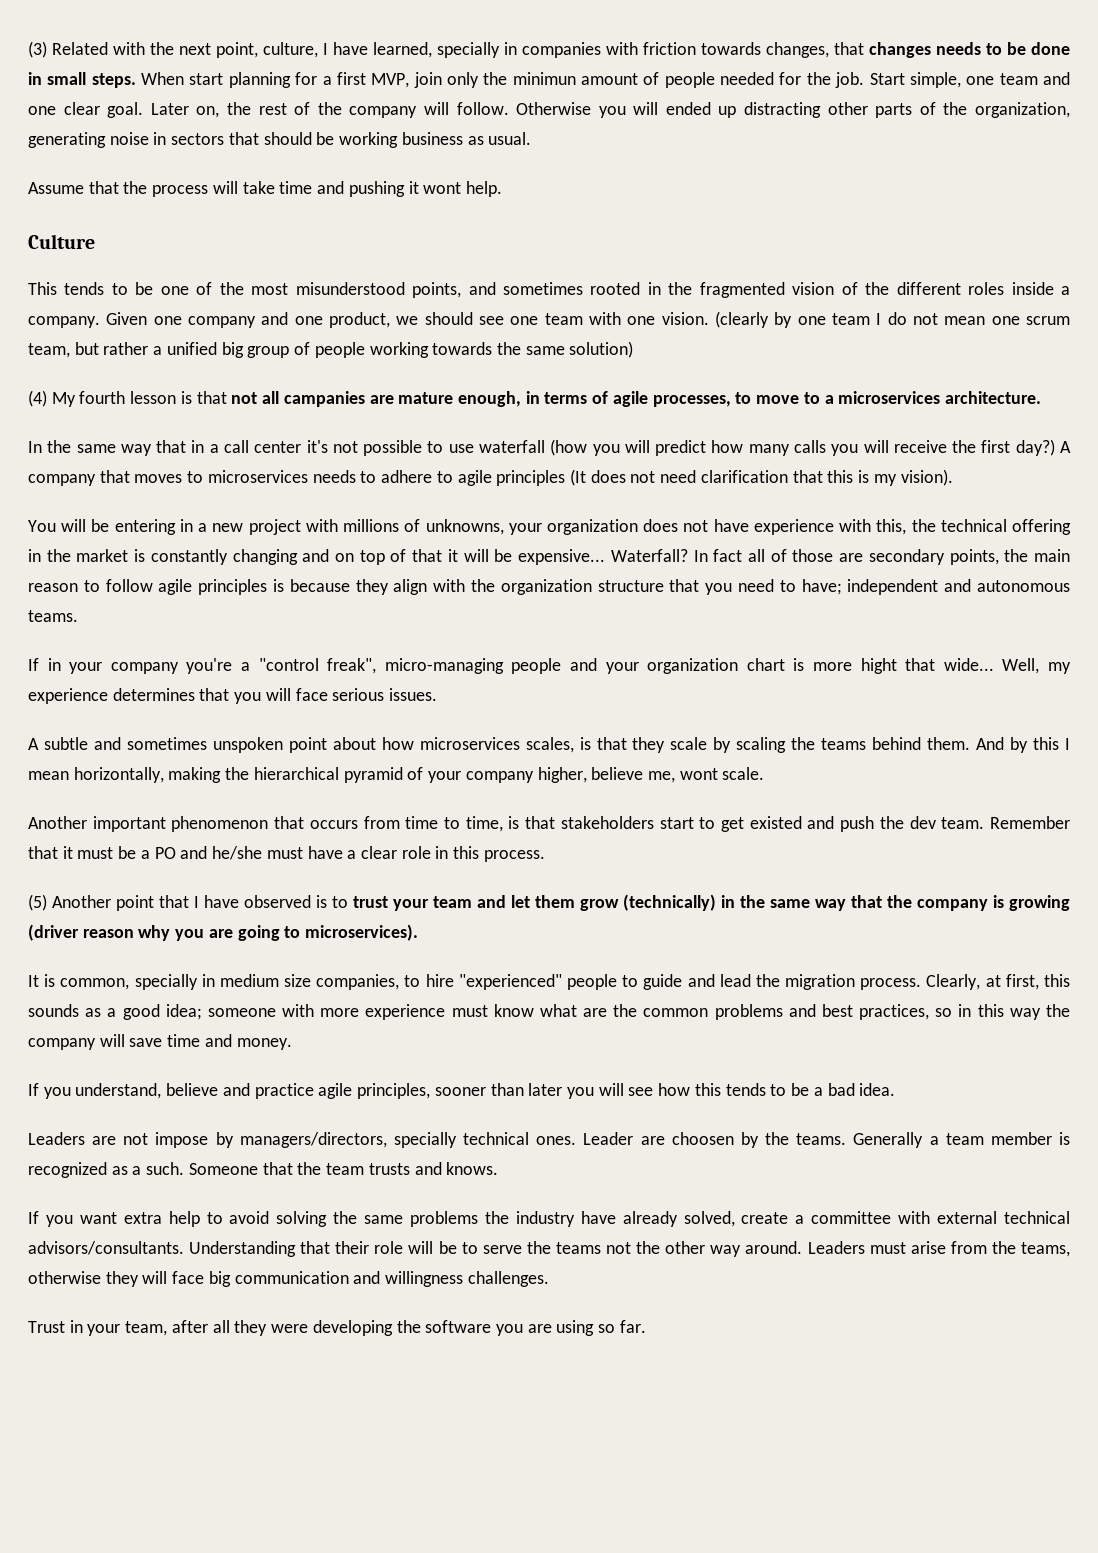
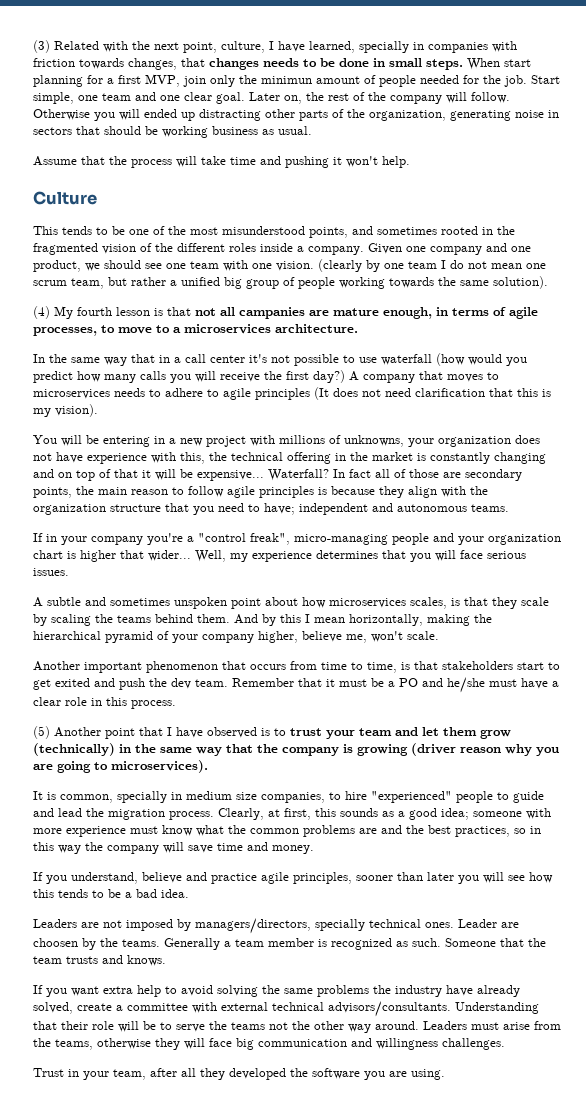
[423,182,462,194] wont -> [346,156,378,167] won't
[569,341,634,358] solution) -> [493,276,548,289] solution).
[592,440,650,456] you will -> [468,354,527,366] would you
[813,658,994,674] more hight that wide... -> [80,550,191,562] higher that wider...
[679,768,718,780] wont -> [371,631,403,642] won't
[749,816,802,829] existed -> [55,678,90,687] exited
[583,1008,608,1017] are -> (224, 830) none
[788,1004,816,1017] and -> [359,825,424,834] are and the
[155,1132,209,1148] impose -> [126,919,173,931] imposed
[132,1166,142,1175] a -> (408, 944) none
[271,1320,393,1336] were developing -> [229,1068,286,1080] developed
[556,1320,646,1336] using so far. -> [411,1069,445,1080] using.

